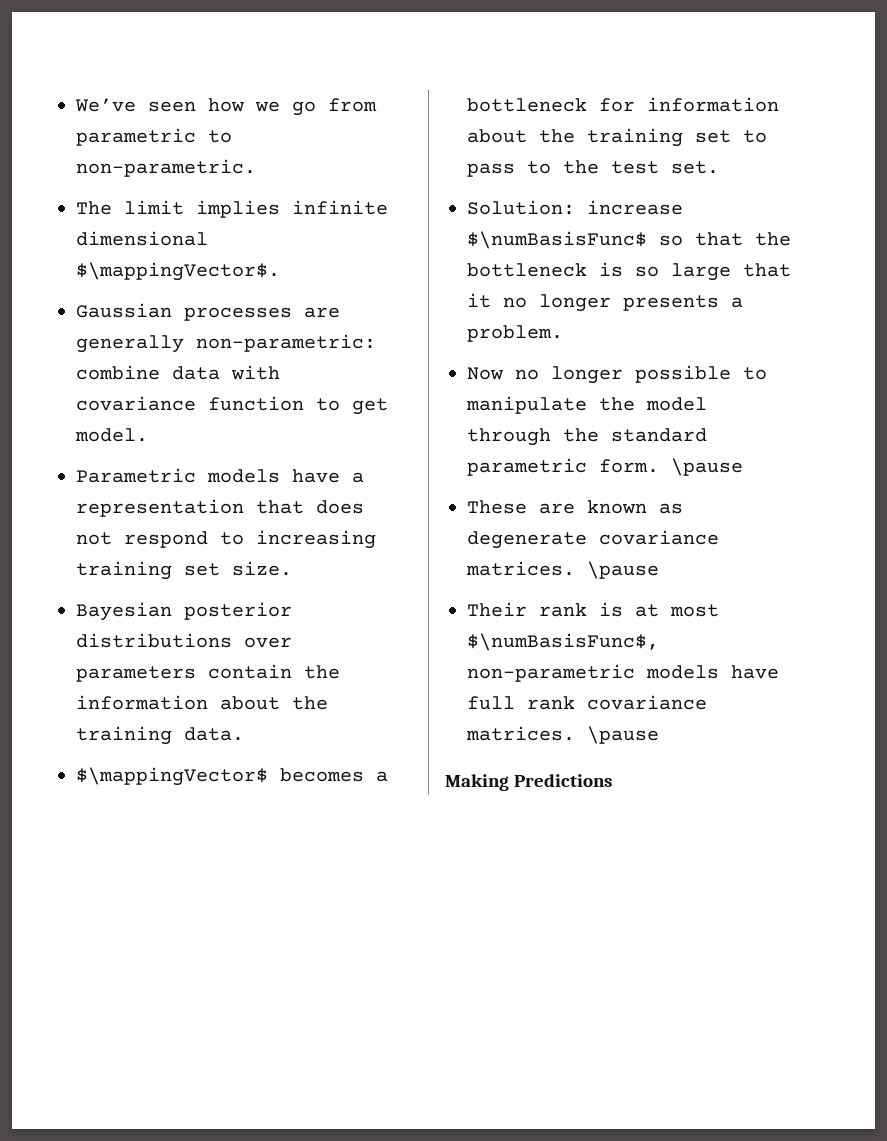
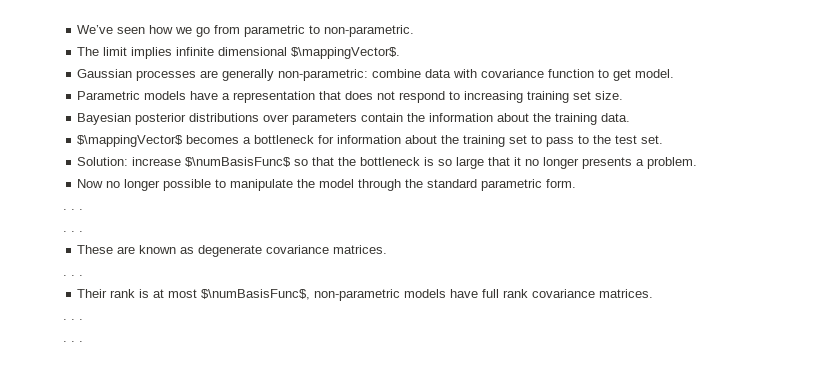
[671,458,743,476] \pause -> [63,209,83,210] [63,231,83,232] // . . . // . . .
[587,561,659,579] \pause -> [63,275,83,276] // . . .
[587,726,659,744] [445,774,612,791] \pause // Making Predictions -> [63,319,83,320] [63,341,83,342] // . . . // . . .

